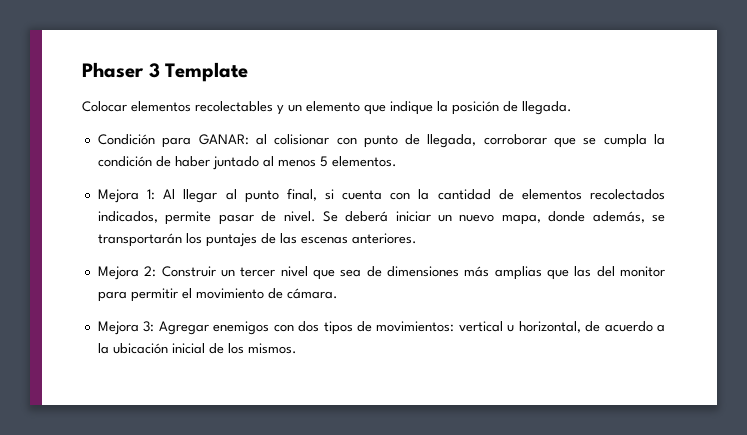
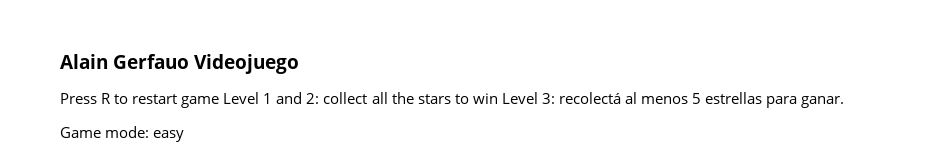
[82,62,249,82] [82,101,572,115] [97,134,666,148] [97,156,397,170] [97,188,665,203] [97,211,665,225] [97,233,417,247] [97,266,665,280] [97,288,338,302] [97,321,665,335] [97,343,297,354] Phaser 3 Template // Colocar elementos recolectables y un elemento que indique la posición de llegada. // Condición para GANAR: al colisionar con punto de llegada, corroborar que se cumpla la condición de haber juntado al menos 5 elementos. // Mejora 1: Al llegar al punto final, si cuenta con la cantidad de elementos recolectados indicados, permite pasar de nivel. Se deberá iniciar un nuevo mapa, donde además, se transportarán los puntajes de las escenas anteriores. // Mejora 2: Construir un tercer nivel que sea de dimensiones más amplias que las del monitor para permitir el movimiento de cámara. // Mejora 3: Agregar enemigos con dos tipos de movimientos: vertical u horizontal, de acuerdo a la ubicación inicial de los mismos. -> [60,54,300,74] [60,92,845,108] [60,126,185,142] Alain Gerfauo Videojuego // Press R to restart game Level 1 and 2: collect all the stars to win Level 3: recolectá al menos 5 estrellas para ganar. // Game mode: easy

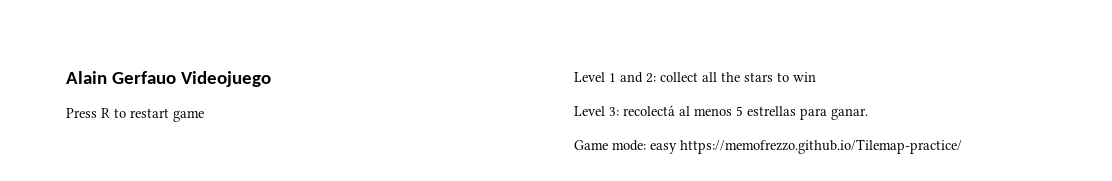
(220, 102) none -> (204, 116) //
(498, 98) none -> (816, 77) //
(185, 136) none -> [680,139,962,154] https://memofrezzo.github.io/Tilemap-practice/

